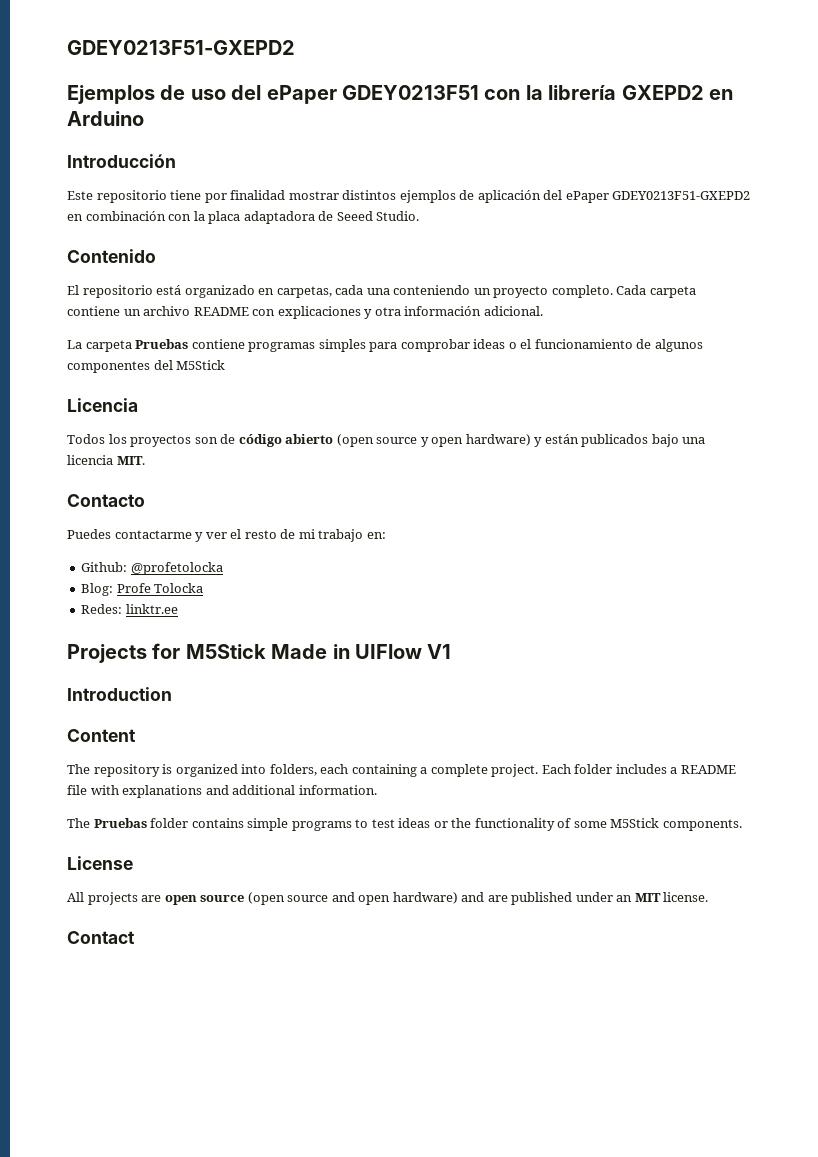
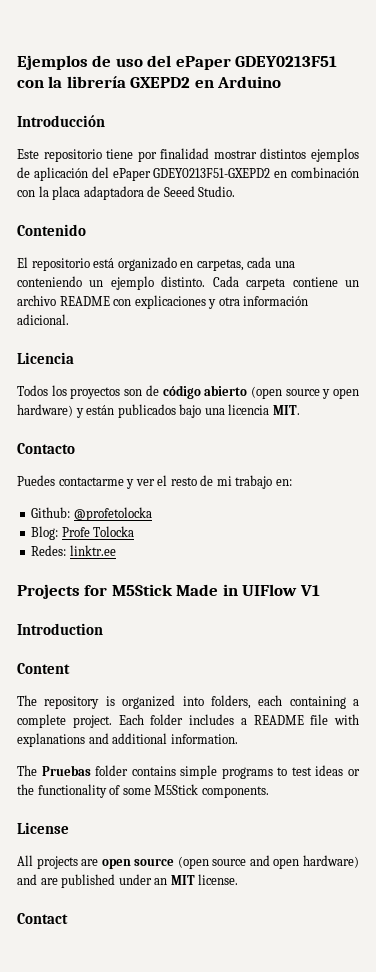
[67,40,295,55] GDEY0213F51-GXEPD2 // -> (17, 62) none
[493,285,613,298] proyecto completo. -> [110,276,206,290] ejemplo distinto.
[67,339,703,352] [67,360,226,373] // La carpeta Pruebas contiene programas simples para comprobar ideas o el funcionamiento de algunos componentes del M5Stick -> (69, 319) none

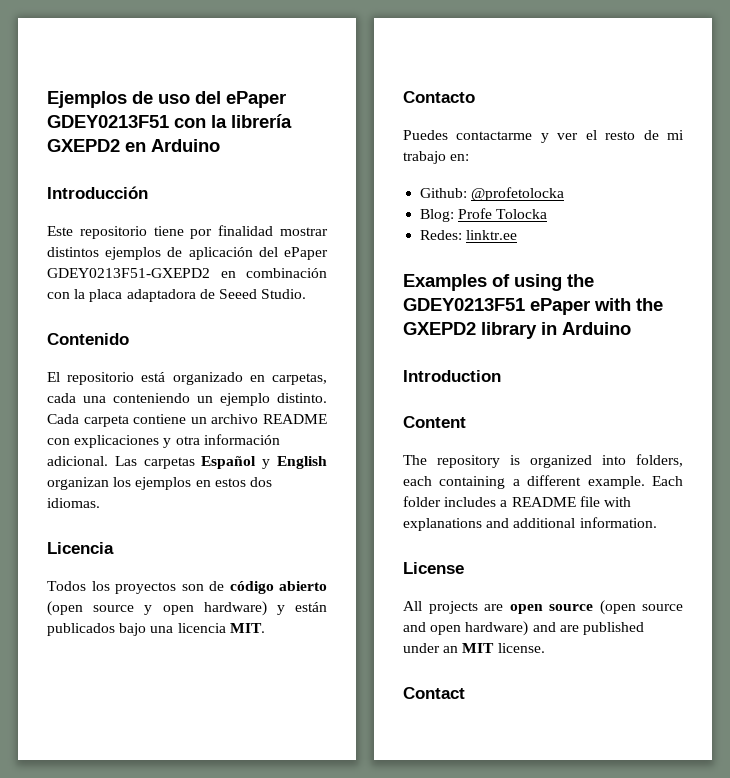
(69, 319) none -> [114,456,327,469] [47,477,272,490] [47,498,100,508] Las carpetas Español y English organizan los ejemplos en estos dos idiomas.
[17,584,320,599] Projects for M5Stick Made in UIFlow V1 -> [403,274,594,291] [403,298,663,315] [403,322,631,339] Examples of using the GDEY0213F51 ePaper with the GXEPD2 library in Arduino
[17,714,112,728] complete project. -> [527,475,645,489] different example.
[17,765,360,779] [17,784,269,798] // The Pruebas folder contains simple programs to test ideas or the functionality of some M5Stick components. -> (657, 522) none

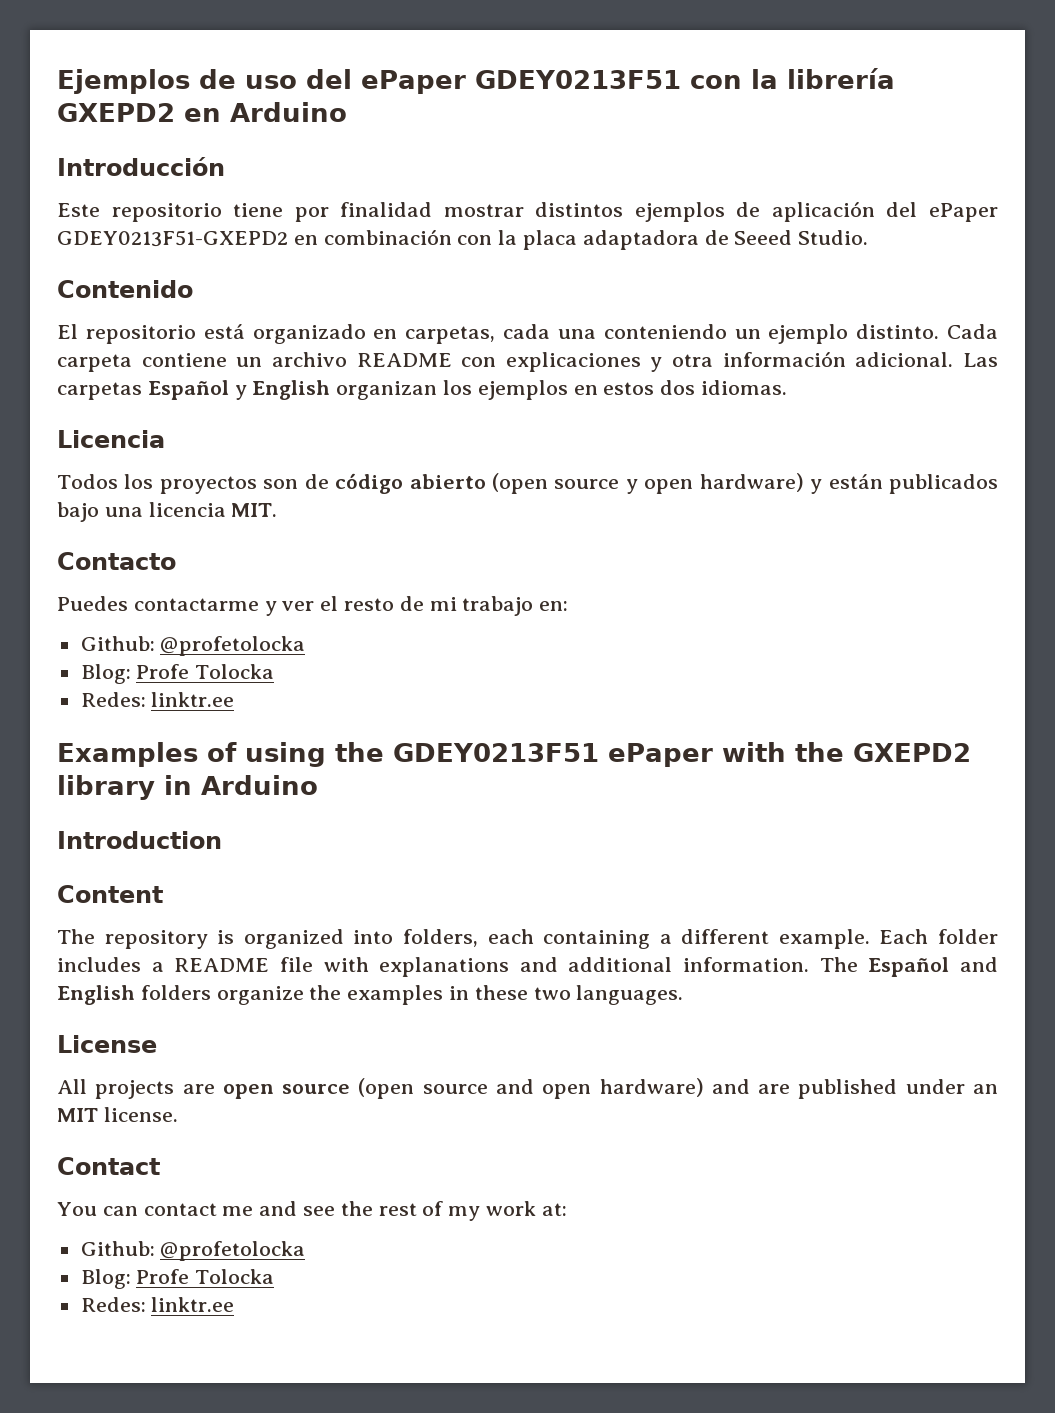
(657, 522) none -> [819,957,998,977] [57,985,684,1005] The Español and English folders organize the examples in these two languages.
(465, 693) none -> [57,1201,567,1221] [80,1241,306,1261] [80,1269,275,1289] [80,1297,235,1312] // You can contact me and see the rest of my work at: // Github: @profetolocka // Blog: Profe Tolocka // Redes: linktr.ee

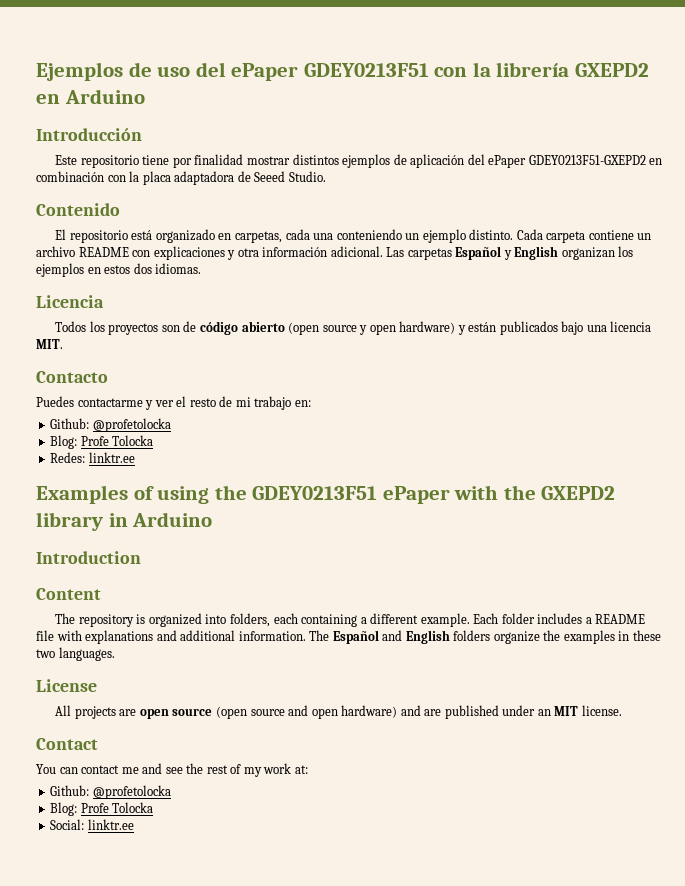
[80,1297,146,1312] Redes: -> [50,819,85,830] Social:

